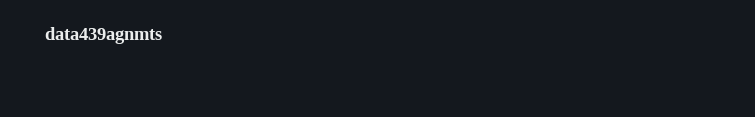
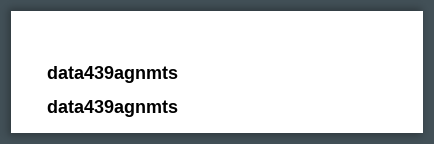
[45,27,162,44] data439agnmts -> [47,66,178,83] [47,100,178,117] data439agnmts // data439agnmts

